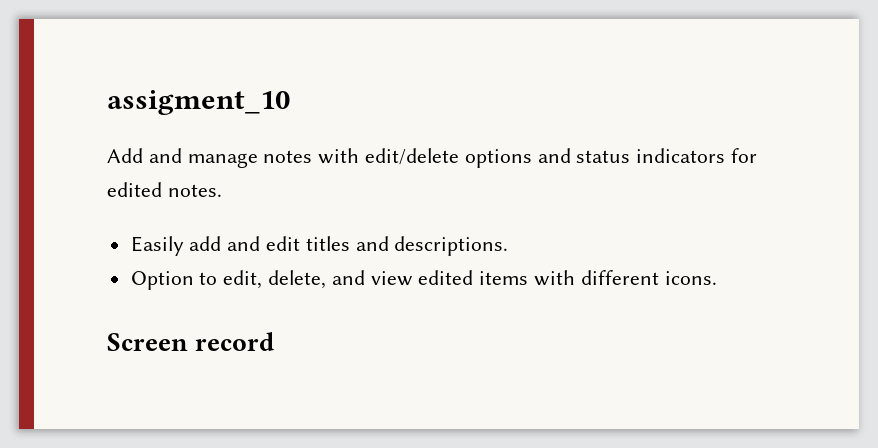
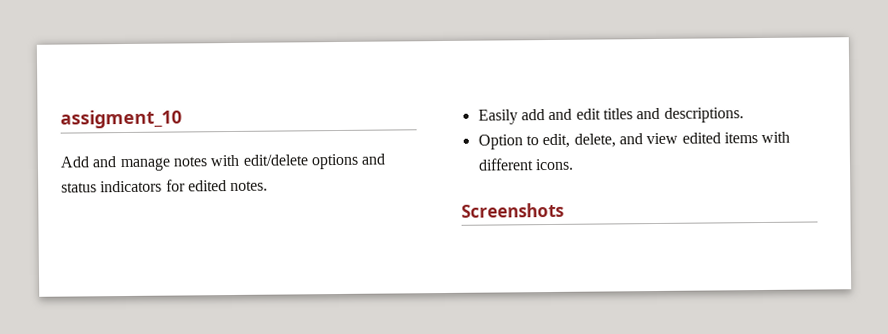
[107,332,275,351] Screen record -> [461,202,564,218] Screenshots

